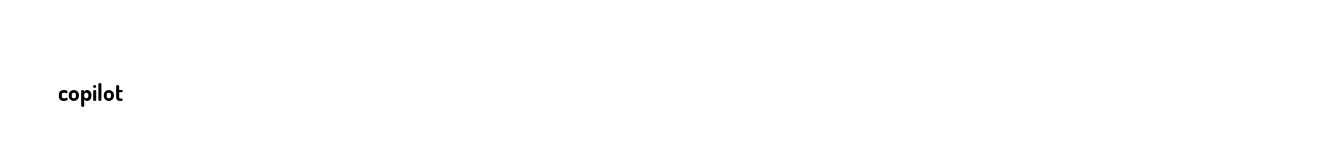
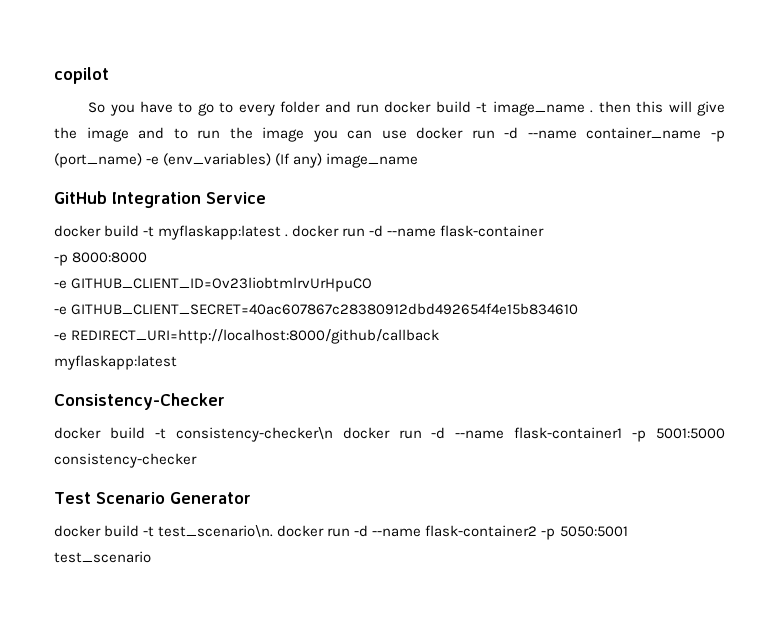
(123, 95) none -> [88,101,725,116] [54,127,726,142] [54,153,419,168] [54,191,266,208] [54,225,545,240] [54,252,148,266] [54,277,373,292] [54,303,579,315] [54,329,440,344] [54,355,177,370] [54,393,225,410] [54,427,725,442] [54,453,197,468] [54,492,251,504] [54,525,628,540] [54,551,151,563] // So you have to go to every folder and run docker build -t image_name . then this will give the image and to run the image you can use docker run -d --name container_name -p (port_name) -e (env_variables) (If any) image_name // GitHub Integration Service // docker build -t myflaskapp:latest . docker run -d --name flask-container // -p 8000:8000 // -e GITHUB_CLIENT_ID=Ov23liobtmlrvUrHpuCO // -e GITHUB_CLIENT_SECRET=40ac607867c28380912dbd492654f4e15b834610 // -e REDIRECT_URI=http://localhost:8000/github/callback // myflaskapp:latest // Consistency-Checker // docker build -t consistency-checker\n docker run -d --name flask-container1 -p 5001:5000 consistency-checker // Test Scenario Generator // docker build -t test_scenario\n. docker run -d --name flask-container2 -p 5050:5001 test_scenario

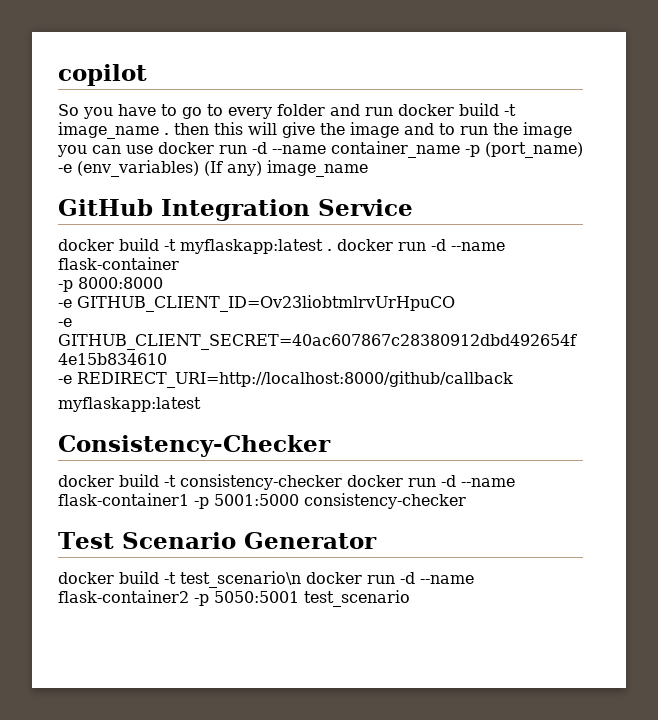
[175,427,333,442] consistency-checker\n -> [180,474,342,490] consistency-checker
[158,525,274,538] test_scenario\n. -> [180,571,301,588] test_scenario\n

